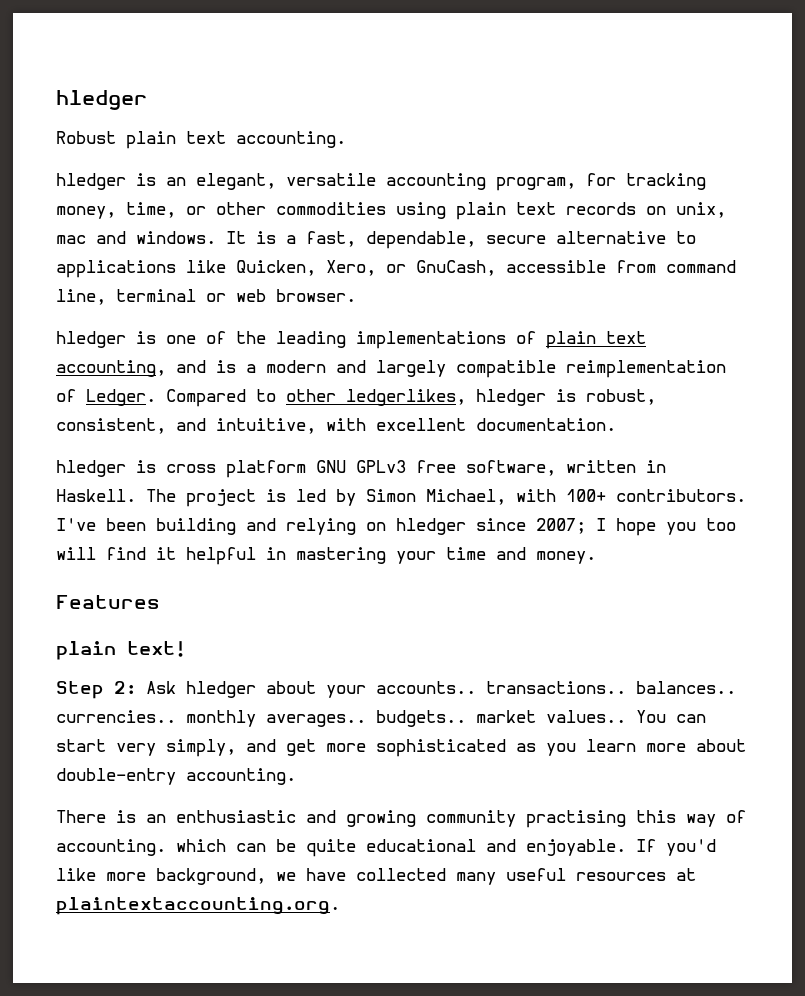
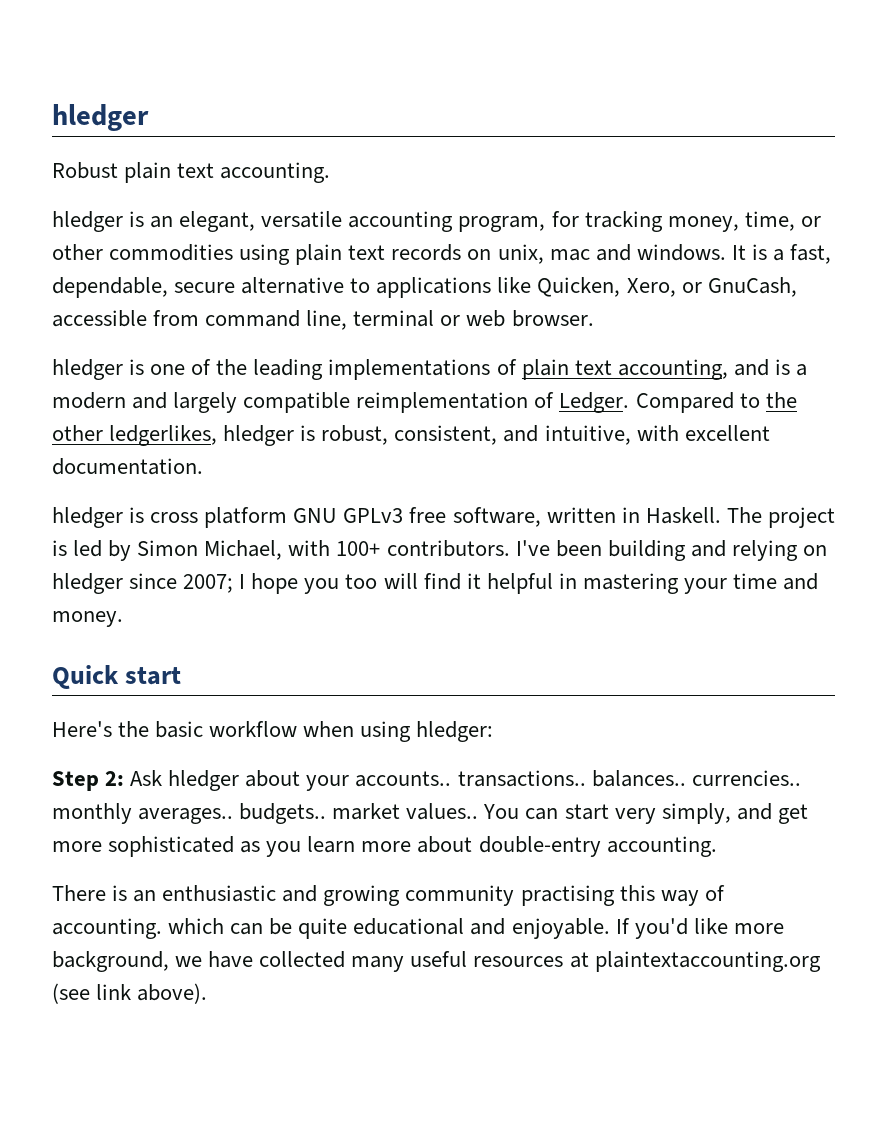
(276, 395) none -> [765,392,797,408] the
[56,595,160,609] [56,641,186,660] Features // plain text! -> [52,665,182,689] [52,721,494,742] Quick start // Here's the basic workflow when using hledger:
[56,897,340,915] plaintextaccounting.org. -> [594,951,821,972] [52,983,208,1004] plaintextaccounting.org (see link above).

